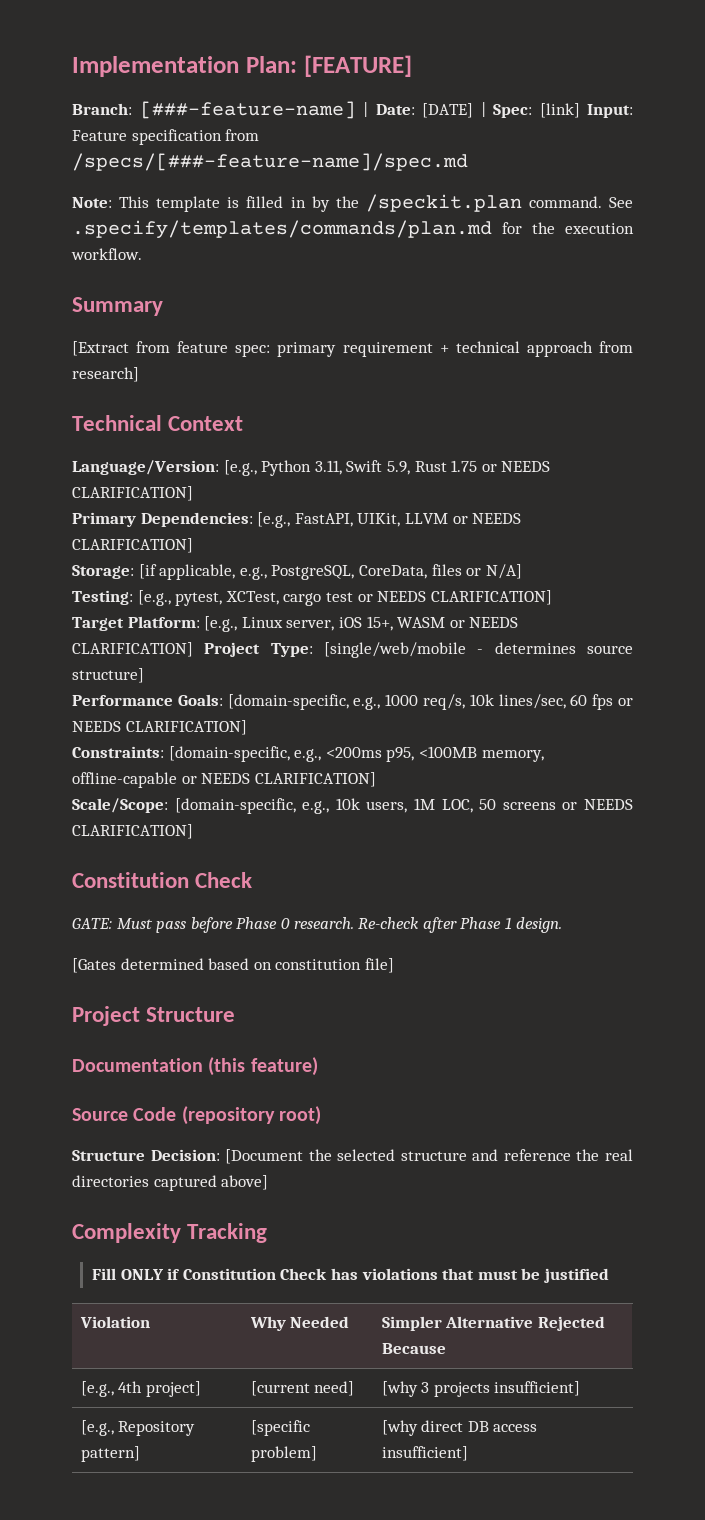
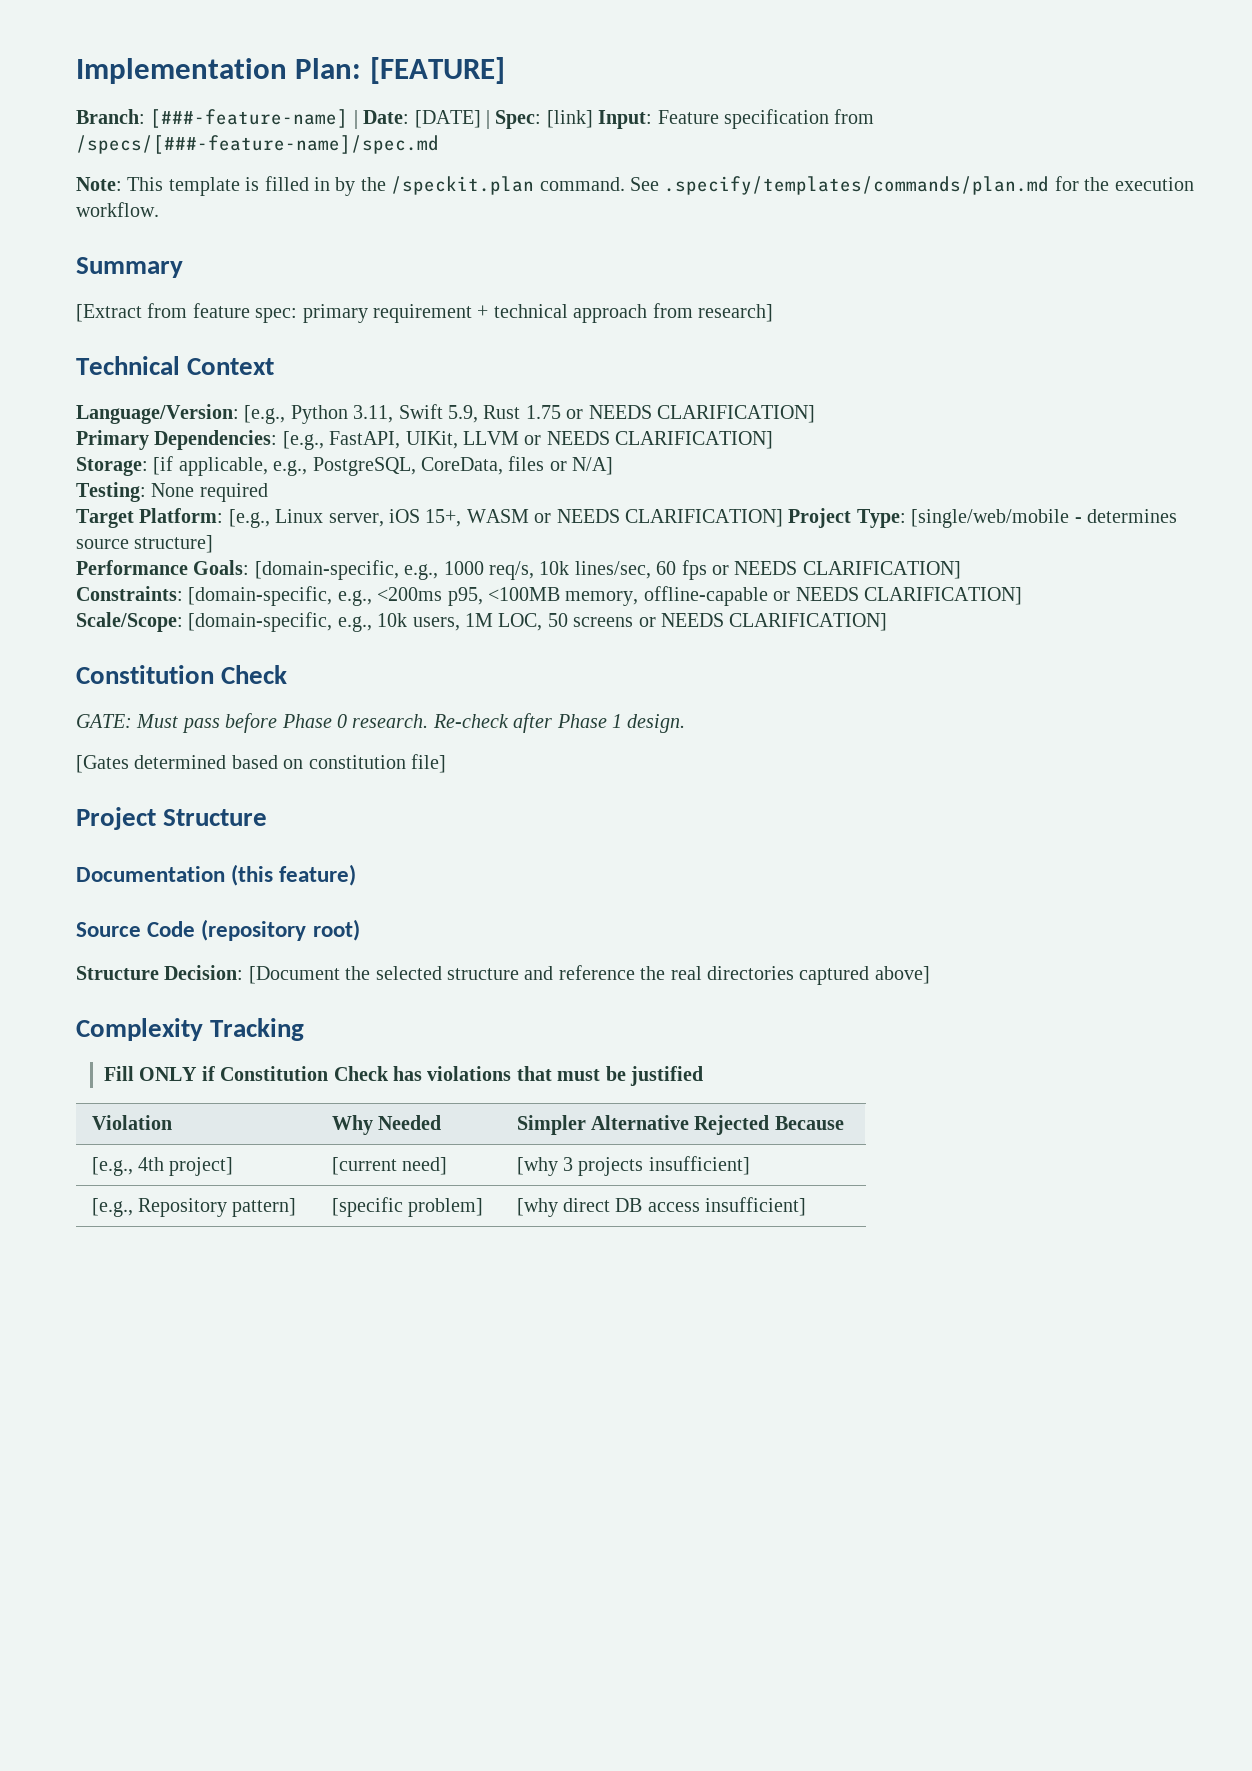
[137,590,552,606] [e.g., pytest, XCTest, cargo test or NEEDS CLARIFICATION] -> [151,483,268,502] None required

